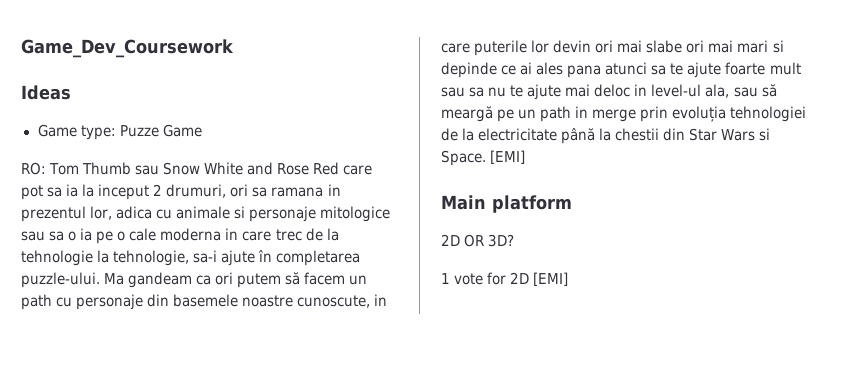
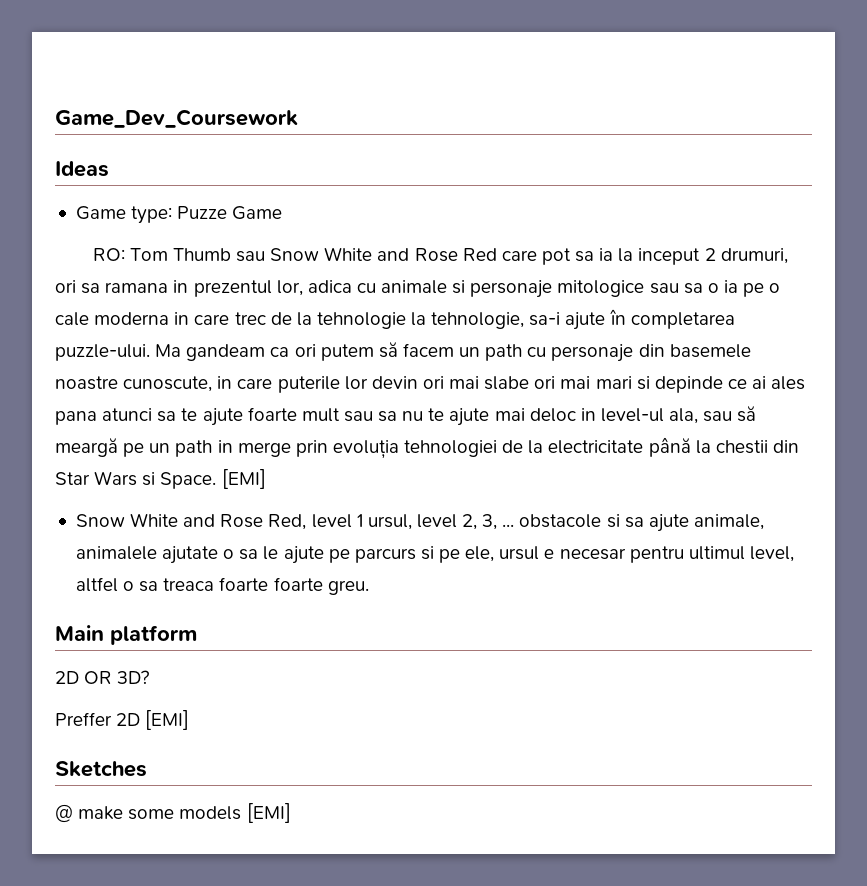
(526, 157) none -> [75,513,764,532] [75,546,794,564] [75,577,369,595] // Snow White and Rose Red, level 1 ursul, level 2, 3, ... obstacole si sa ajute animale, animalele ajutate o sa le ajute pe parcurs si pe ele, ursul e necesar pentru ultimul level, altfel o sa treaca foarte foarte greu.
[441,272,507,285] 1 vote for -> [55,712,112,726] Preffer
(569, 279) none -> [55,761,147,777] [55,803,291,823] // Sketches // @ make some models [EMI]

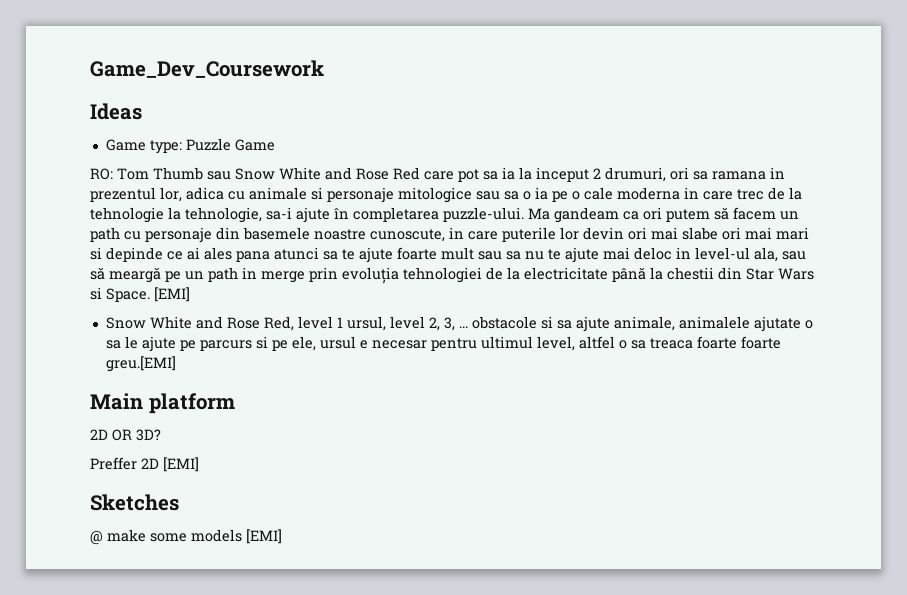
[177,206,228,219] Puzze -> [185,138,231,151] Puzzle
[327,580,369,595] greu. -> [105,356,176,372] greu.[EMI]

